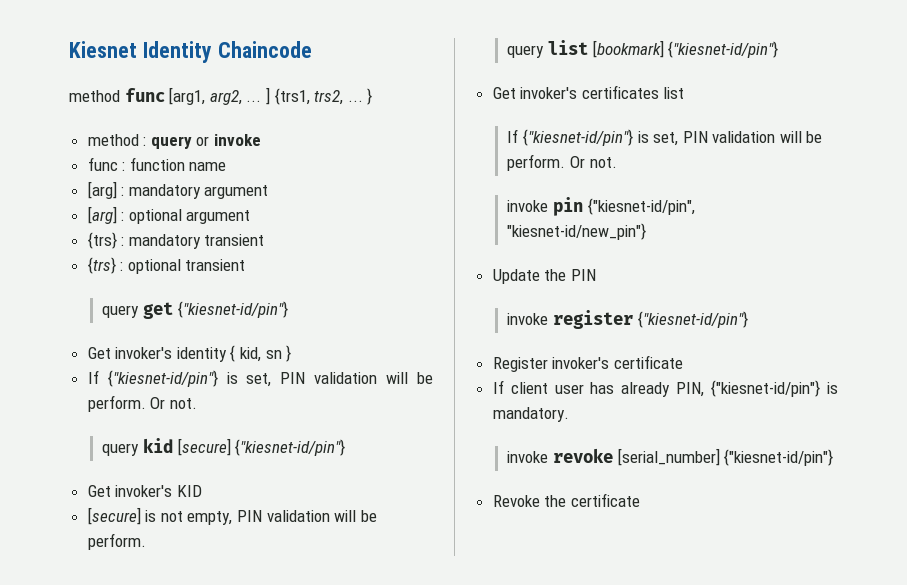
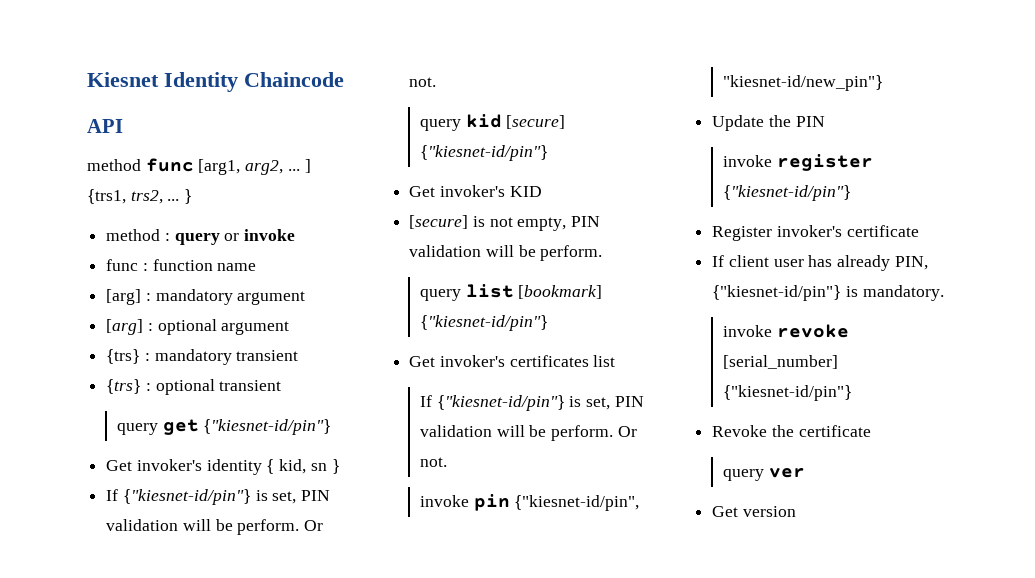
(312, 49) none -> [87,119,123,133] // API
(640, 500) none -> [722,467,805,481] [712,506,796,517] // query ver // Get version

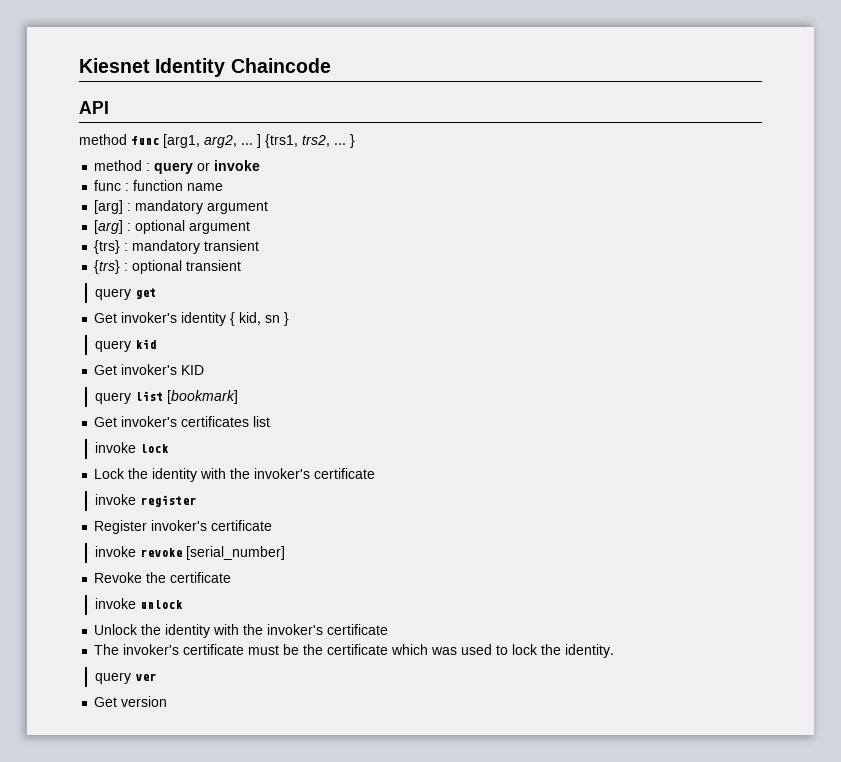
[203,419,332,435] {"kiesnet-id/pin"} -> (157, 293) none
[106,489,331,505] [106,519,324,535] [409,77,437,87] // If {"kiesnet-id/pin"} is set, PIN validation will be perform. Or not. -> (290, 319) none
[506,115,566,129] [419,145,548,161] [secure] {"kiesnet-id/pin"} -> (157, 344) none
[409,215,601,231] [409,245,603,261] // [secure] is not empty, PIN validation will be perform. -> (205, 370) none
[419,315,548,331] {"kiesnet-id/pin"} -> (239, 397) none
[419,395,644,411] [419,425,637,441] [419,457,447,467] [419,494,640,511] [722,75,883,91] [712,115,825,131] If {"kiesnet-id/pin"} is set, PIN validation will be perform. Or not. // invoke pin {"kiesnet-id/pin", "kiesnet-id/new_pin"} // Update the PIN -> [95,442,170,453] [94,468,376,482] invoke lock // Lock the identity with the invoker's certificate
[722,185,851,201] {"kiesnet-id/pin"} -> (197, 501) none
[712,255,928,271] [712,285,944,301] // If client user has already PIN, {"kiesnet-id/pin"} is mandatory. -> (273, 525) none
[722,385,852,401] {"kiesnet-id/pin"} -> (286, 553) none
(871, 431) none -> [95,598,184,609] [94,624,389,638] [94,644,615,658] // invoke unlock // Unlock the identity with the invoker's certificate // The invoker's certificate must be the certificate which was used to lock the identity.

